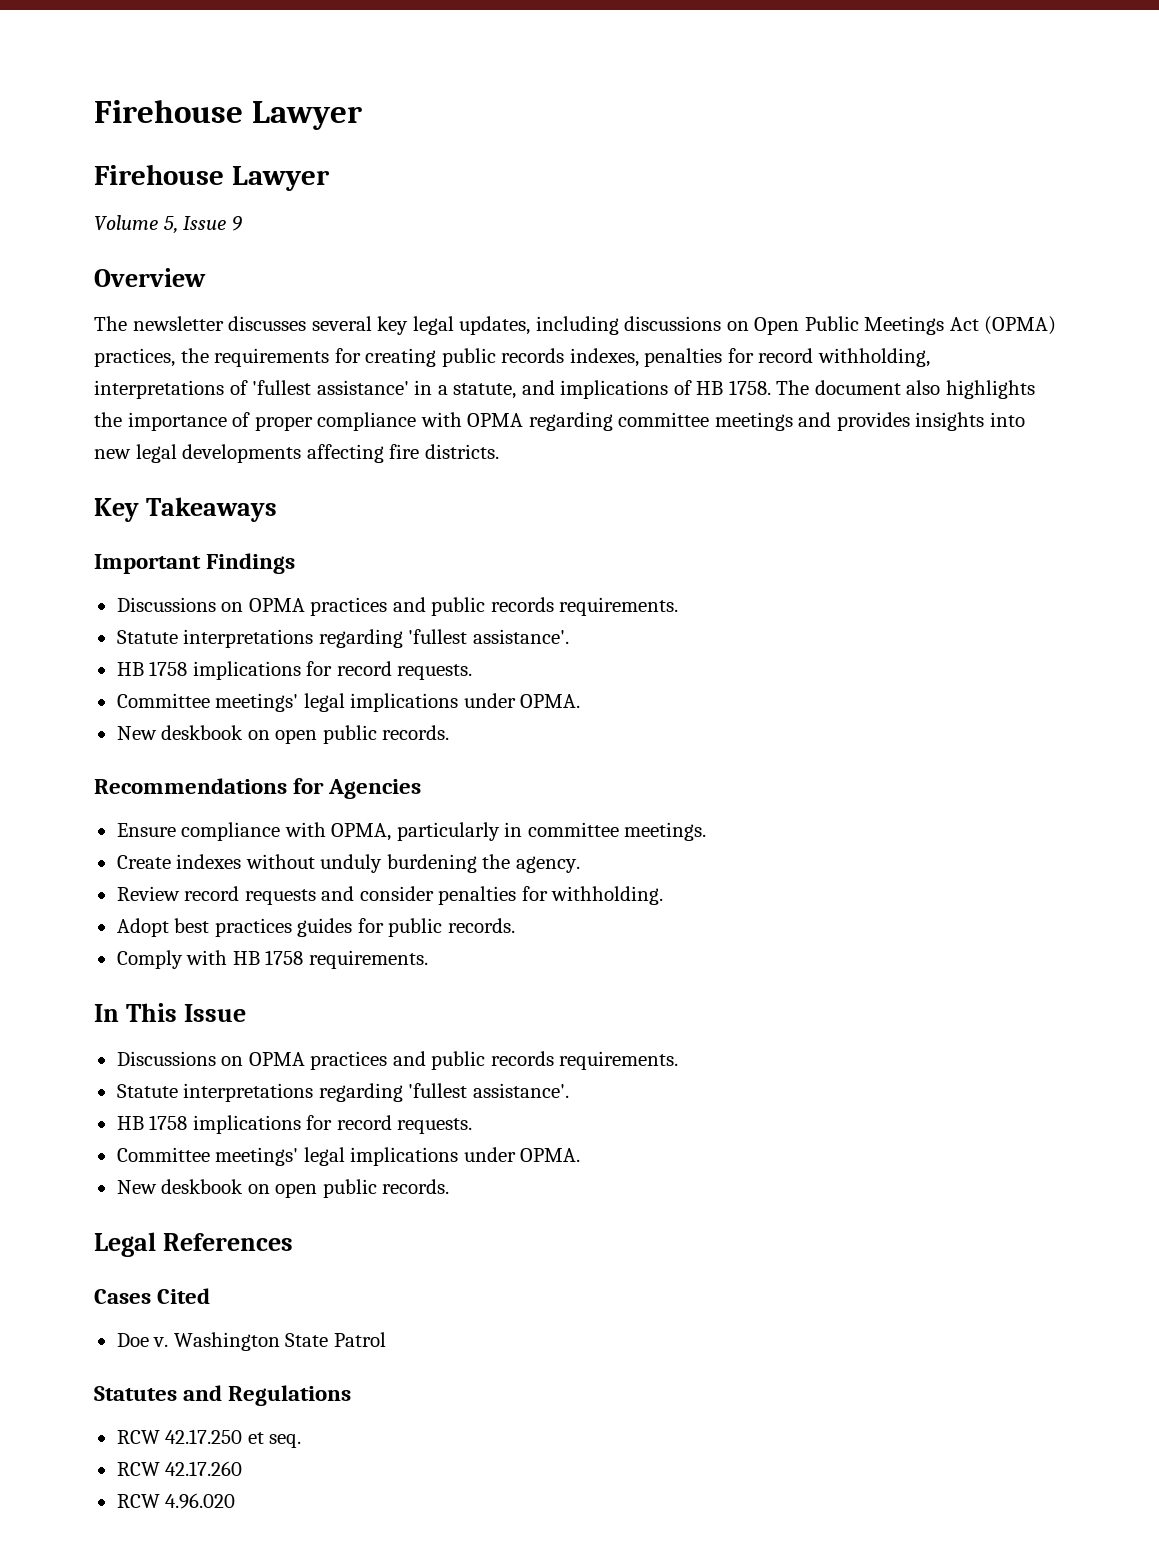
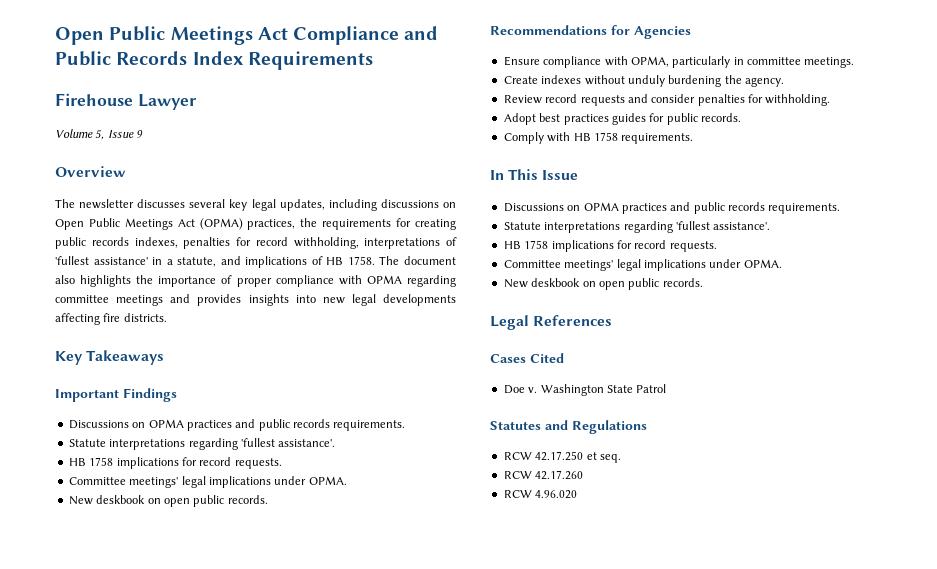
[94,100,362,130] Firehouse Lawyer -> [55,26,439,45] [55,51,373,70] Open Public Meetings Act Compliance and Public Records Index Requirements

